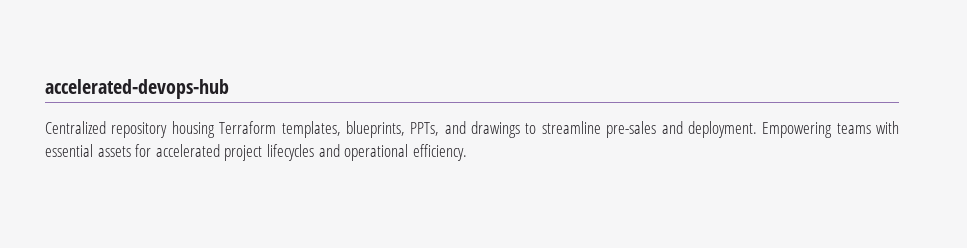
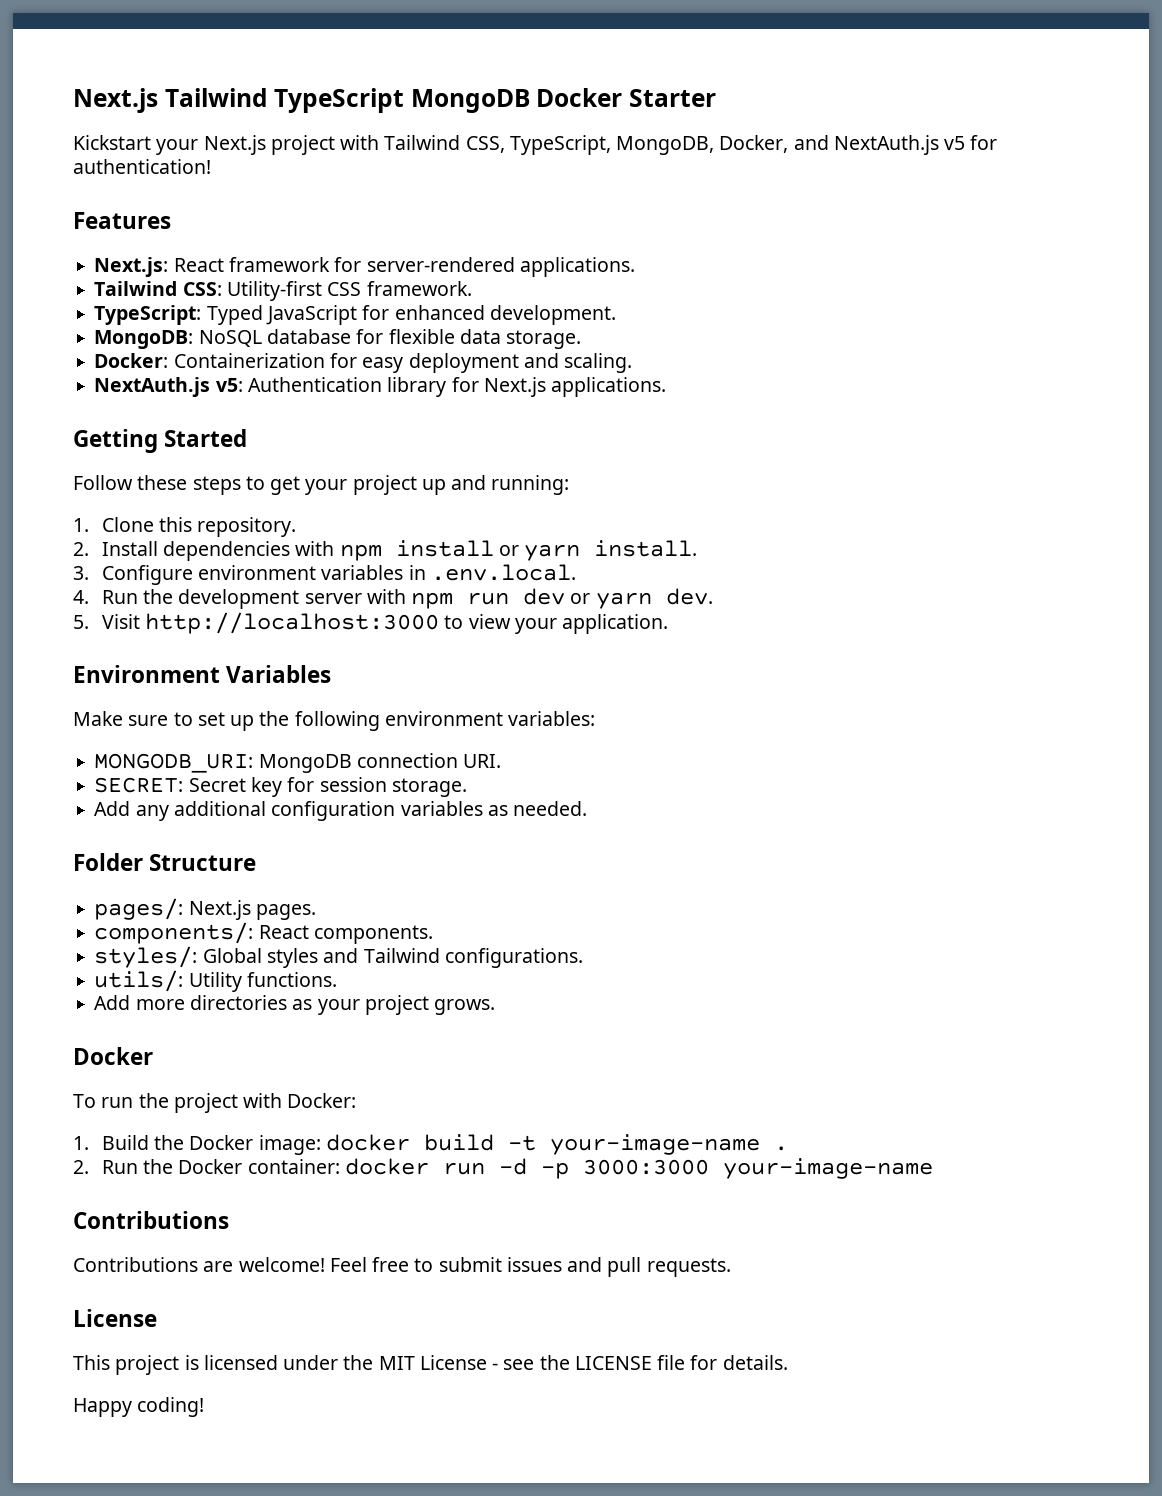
[45,79,229,99] [45,121,899,138] [45,144,467,161] accelerated-devops-hub // Centralized repository housing Terraform templates, blueprints, PPTs, and drawings to streamline pre-sales and deployment. Empowering teams with essential assets for accelerated project lifecycles and operational efficiency. -> [73,88,717,113] [73,135,998,155] [73,159,211,174] [73,212,171,229] [94,257,635,277] [94,281,472,301] [94,305,616,325] [94,329,582,349] [94,353,633,373] [94,377,667,397] [73,429,248,453] [73,475,570,495] [73,517,297,537] [73,540,698,561] [73,564,576,585] [73,588,713,609] [73,612,669,634] [73,665,332,683] [73,711,596,731] [94,753,502,773] [94,777,467,797] [94,801,588,821] [73,853,257,871] [94,898,316,920] [94,922,433,944] [94,946,583,968] [94,970,337,992] [94,995,496,1015] [73,1047,153,1065] [73,1093,357,1113] [73,1134,788,1155] [73,1158,933,1179] [73,1211,229,1229] [73,1257,731,1277] [73,1309,157,1327] [73,1355,788,1375] [73,1397,205,1417] Next.js Tailwind TypeScript MongoDB Docker Starter // Kickstart your Next.js project with Tailwind CSS, TypeScript, MongoDB, Docker, and NextAuth.js v5 for authentication! // Features // Next.js: React framework for server-rendered applications. // Tailwind CSS: Utility-first CSS framework. // TypeScript: Typed JavaScript for enhanced development. // MongoDB: NoSQL database for flexible data storage. // Docker: Containerization for easy deployment and scaling. // NextAuth.js v5: Authentication library for Next.js applications. // Getting Started // Follow these steps to get your project up and running: // 1. Clone this repository. // 2. Install dependencies with npm install or yarn install. // 3. Configure environment variables in .env.local. // 4. Run the development server with npm run dev or yarn dev. // 5. Visit http://localhost:3000 to view your application. // Environment Variables // Make sure to set up the following environment variables: // MONGODB_URI: MongoDB connection URI. // SECRET: Secret key for session storage. // Add any additional configuration variables as needed. // Folder Structure // pages/: Next.js pages. // components/: React components. // styles/: Global styles and Tailwind configurations. // utils/: Utility functions. // Add more directories as your project grows. // Docker // To run the project with Docker: // 1. Build the Docker image: docker build -t your-image-name . // 2. Run the Docker container: docker run -d -p 3000:3000 your-image-name // Contributions // Contributions are welcome! Feel free to submit issues and pull requests. // License // This project is licensed under the MIT License - see the LICENSE file for details. // Happy coding!

